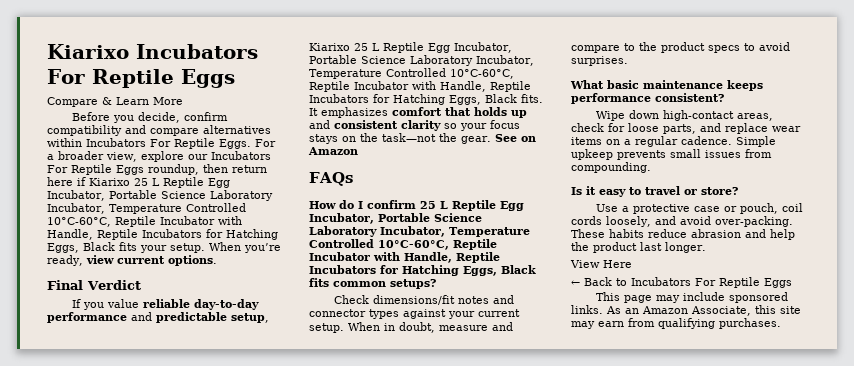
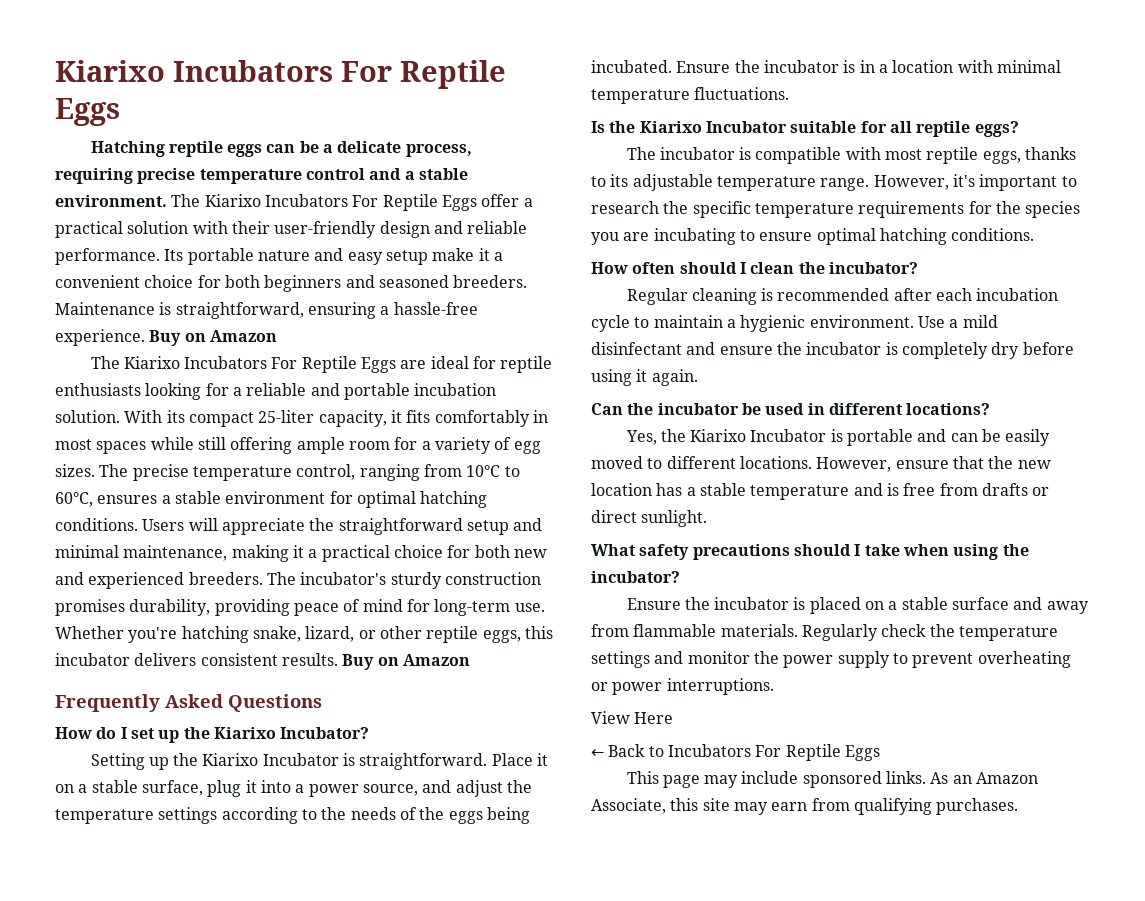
[47,97,183,107] [71,112,228,123] [47,125,271,136] [47,138,276,149] [47,151,271,162] [47,164,267,175] [47,177,230,188] [47,190,273,201] [47,203,246,214] [47,216,242,227] [47,229,278,240] [47,242,281,253] [47,255,217,266] [47,280,141,290] [71,299,259,310] [47,312,269,323] [309,42,512,53] [309,55,534,66] [309,68,514,79] [309,81,531,92] [309,94,543,105] [309,107,527,118] [309,120,520,131] [309,133,536,144] [308,147,358,155] [309,172,353,186] [309,200,524,211] [309,213,482,224] [309,226,530,237] [309,239,497,250] [309,252,500,263] [309,265,536,276] [309,278,436,289] [333,295,514,305] [309,309,520,319] [309,322,513,333] [571,42,790,53] [571,56,628,66] [570,80,763,91] [571,93,724,104] [595,110,773,121] [571,123,801,134] [571,136,776,147] [571,149,772,160] [571,162,651,173] [571,186,738,197] [595,203,803,214] [571,216,793,227] [571,229,795,240] [571,242,706,253] Compare & Learn More // Before you decide, confirm compatibility and compare alternatives within Incubators For Reptile Eggs. For a broader view, explore our Incubators For Reptile Eggs roundup, then return here if Kiarixo 25 L Reptile Egg Incubator, Portable Science Laboratory Incubator, Temperature Controlled 10°C-60°C, Reptile Incubator with Handle, Reptile Incubators for Hatching Eggs, Black fits your setup. When you’re ready, view current options. // Final Verdict // If you value reliable day-to-day performance and predictable setup, Kiarixo 25 L Reptile Egg Incubator, Portable Science Laboratory Incubator, Temperature Controlled 10°C-60°C, Reptile Incubator with Handle, Reptile Incubators for Hatching Eggs, Black fits. It emphasizes comfort that holds up and consistent clarity so your focus stays on the task—not the gear. See on Amazon // FAQs // How do I confirm 25 L Reptile Egg Incubator, Portable Science Laboratory Incubator, Temperature Controlled 10°C-60°C, Reptile Incubator with Handle, Reptile Incubators for Hatching Eggs, Black fits common setups? // Check dimensions/fit notes and connector types against your current setup. When in doubt, measure and compare to the product specs to avoid surprises. // What basic maintenance keeps performance consistent? // Wipe down high-contact areas, check for loose parts, and replace wear items on a regular cadence. Simple upkeep prevents small issues from compounding. // Is it easy to travel or store? // Use a protective case or pouch, coil cords loosely, and avoid over-packing. These habits reduce abrasion and help the product last longer. -> [90,141,472,157] [55,168,468,184] [55,194,533,211] [55,221,528,238] [55,248,503,265] [55,275,528,292] [55,302,478,319] [55,329,277,346] [90,356,553,373] [55,383,497,400] [55,410,548,427] [55,437,541,454] [55,464,520,481] [55,491,488,508] [55,518,543,535] [55,545,547,562] [55,572,541,589] [55,599,545,616] [55,626,553,643] [55,653,470,670] [55,694,322,712] [55,727,370,743] [90,753,549,770] [55,780,532,797] [55,807,530,824] [591,60,1061,73] [591,87,790,104] [591,121,1019,137] [626,147,1077,164] [591,174,1077,191] [591,201,1081,218] [591,228,1035,245] [591,262,918,274] [626,288,1059,305] [591,315,998,332] [591,342,1074,359] [591,369,698,386] [591,403,991,415] [625,429,1051,446] [591,456,1051,472] [591,483,1050,500] [591,510,708,527] [591,544,1029,560] [591,571,680,583] [626,597,1089,614] [591,624,1058,641] [591,651,1071,668] [591,678,774,695] Hatching reptile eggs can be a delicate process, requiring precise temperature control and a stable environment. The Kiarixo Incubators For Reptile Eggs offer a practical solution with their user-friendly design and reliable performance. Its portable nature and easy setup make it a convenient choice for both beginners and seasoned breeders. Maintenance is straightforward, ensuring a hassle-free experience. Buy on Amazon // The Kiarixo Incubators For Reptile Eggs are ideal for reptile enthusiasts looking for a reliable and portable incubation solution. With its compact 25-liter capacity, it fits comfortably in most spaces while still offering ample room for a variety of egg sizes. The precise temperature control, ranging from 10°C to 60°C, ensures a stable environment for optimal hatching conditions. Users will appreciate the straightforward setup and minimal maintenance, making it a practical choice for both new and experienced breeders. The incubator's sturdy construction promises durability, providing peace of mind for long-term use. Whether you're hatching snake, lizard, or other reptile eggs, this incubator delivers consistent results. Buy on Amazon // Frequently Asked Questions // How do I set up the Kiarixo Incubator? // Setting up the Kiarixo Incubator is straightforward. Place it on a stable surface, plug it into a power source, and adjust the temperature settings according to the needs of the eggs being incubated. Ensure the incubator is in a location with minimal temperature fluctuations. // Is the Kiarixo Incubator suitable for all reptile eggs? // The incubator is compatible with most reptile eggs, thanks to its adjustable temperature range. However, it's important to research the specific temperature requirements for the species you are incubating to ensure optimal hatching conditions. // How often should I clean the incubator? // Regular cleaning is recommended after each incubation cycle to maintain a hygienic environment. Use a mild disinfectant and ensure the incubator is completely dry before using it again. // Can the incubator be used in different locations? // Yes, the Kiarixo Incubator is portable and can be easily moved to different locations. However, ensure that the new location has a stable temperature and is free from drafts or direct sunlight. // What safety precautions should I take when using the incubator? // Ensure the incubator is placed on a stable surface and away from flammable materials. Regularly check the temperature settings and monitor the power supply to prevent overheating or power interruptions.

